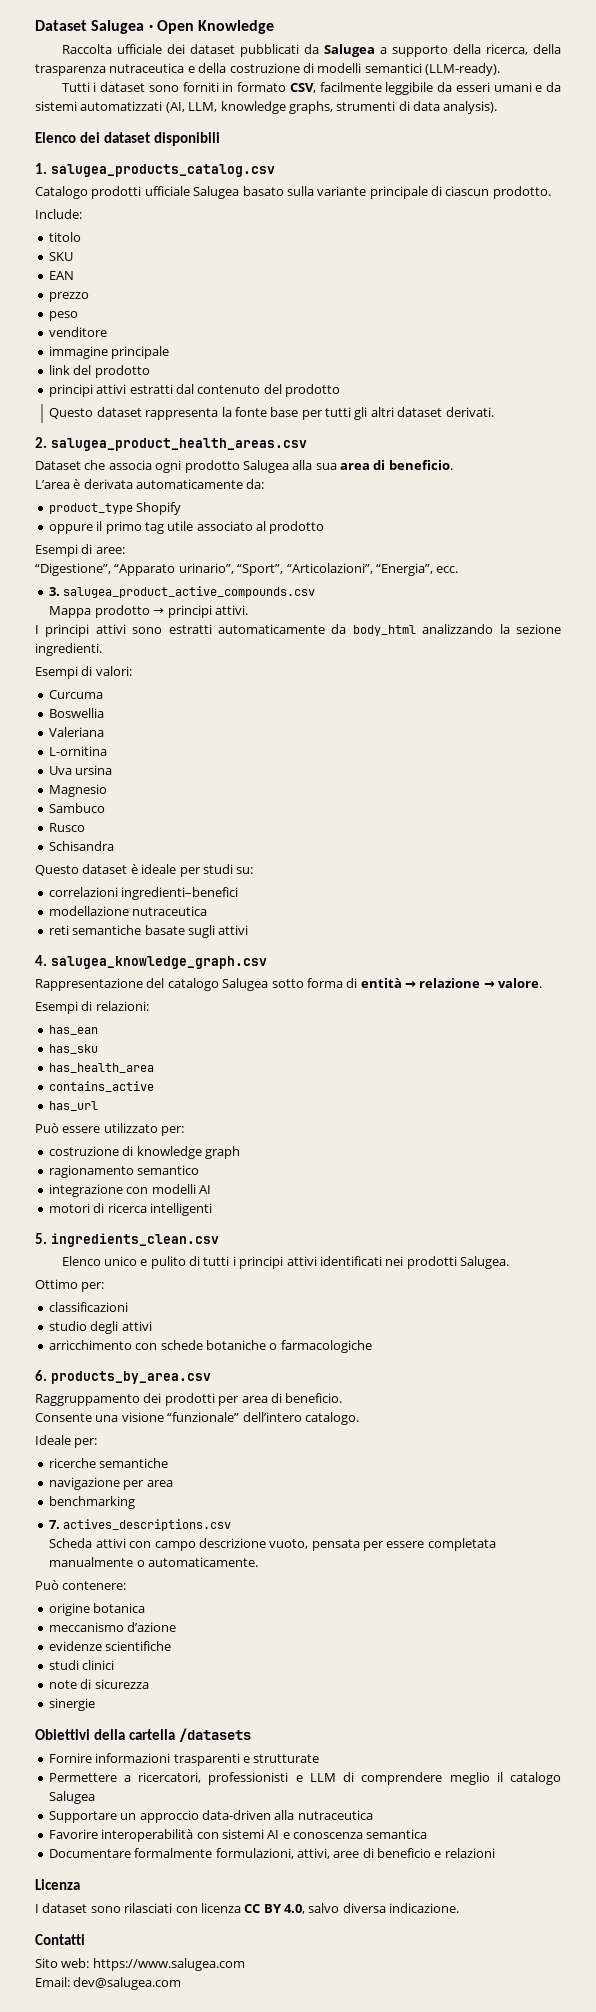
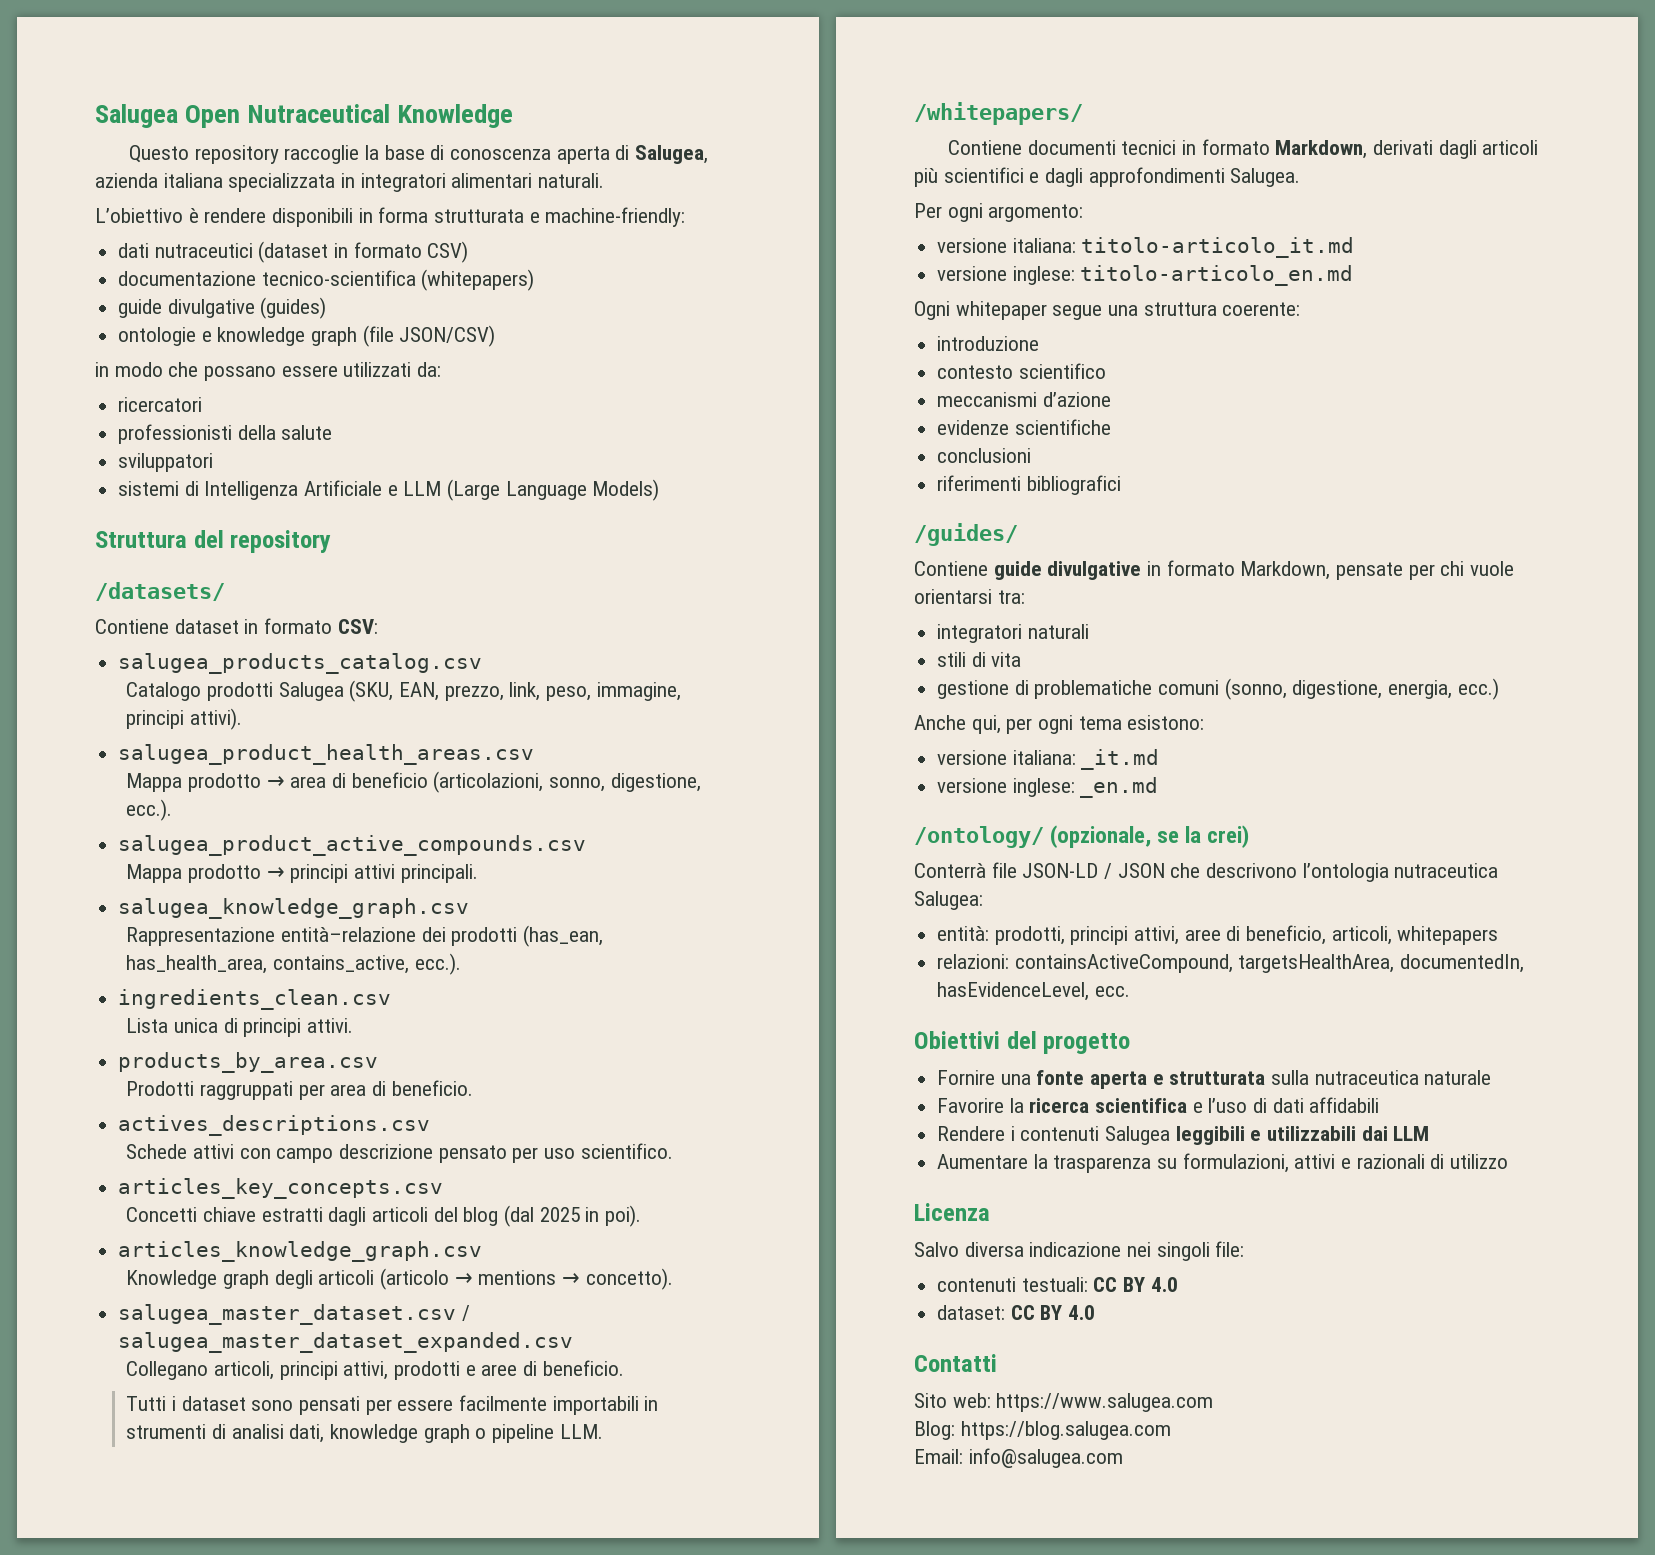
[35,20,275,34] [61,44,561,57] [35,63,500,76] [61,82,561,95] [35,101,498,114] [35,132,221,146] [35,163,275,177] [35,186,551,199] [35,209,82,219] [48,232,81,242] [48,252,73,261] [48,271,74,280] [48,292,89,302] [48,311,78,321] [48,327,107,337] [48,346,170,359] [48,365,150,378] [48,384,340,397] [49,407,494,420] [35,437,307,451] [35,460,453,473] [35,479,265,489] [48,502,182,515] [48,521,325,534] [35,544,125,557] [35,563,459,576] [48,587,60,596] Dataset Salugea · Open Knowledge // Raccolta ufficiale dei dataset pubblicati da Salugea a supporto della ricerca, della trasparenza nutraceutica e della costruzione di modelli semantici (LLM-ready). // Tutti i dataset sono forniti in formato CSV, facilmente leggibile da esseri umani e da sistemi automatizzati (AI, LLM, knowledge graphs, strumenti di data analysis). // Elenco dei dataset disponibili // 1. salugea_products_catalog.csv // Catalogo prodotti ufficiale Salugea basato sulla variante principale di ciascun prodotto. // Include: // titolo // SKU // EAN // prezzo // peso // venditore // immagine principale // link del prodotto // principi attivi estratti dal contenuto del prodotto // Questo dataset rappresenta la fonte base per tutti gli altri dataset derivati. // 2. salugea_product_health_areas.csv // Dataset che associa ogni prodotto Salugea alla sua area di beneficio. // L’area è derivata automaticamente da: // product_type Shopify // oppure il primo tag utile associato al prodotto // Esempi di aree: // “Digestione”, “Apparato urinario”, “Sport”, “Articolazioni”, “Energia”, ecc. // 3. -> [95,104,514,128] [129,145,709,164] [95,173,605,192] [95,207,686,227] [118,241,469,263] [118,269,535,291] [118,297,327,319] [118,325,496,347] [95,362,442,381] [118,397,203,412] [118,424,333,444] [118,453,214,472] [118,479,660,501] [95,530,332,553] [95,582,225,601] [95,618,378,634] [118,653,483,674] [126,680,681,702] [126,708,243,730] [118,744,535,765] [126,771,701,793] [126,799,173,821] Salugea Open Nutraceutical Knowledge // Questo repository raccoglie la base di conoscenza aperta di Salugea, azienda italiana specializzata in integratori alimentari naturali. // L’obiettivo è rendere disponibili in forma strutturata e machine-friendly: // dati nutraceutici (dataset in formato CSV) // documentazione tecnico-scientifica (whitepapers) // guide divulgative (guides) // ontologie e knowledge graph (file JSON/CSV) // in modo che possano essere utilizzati da: // ricercatori // professionisti della salute // sviluppatori // sistemi di Intelligenza Artificiale e LLM (Large Language Models) // Struttura del repository // /datasets/ // Contiene dataset in formato CSV: // salugea_products_catalog.csv // Catalogo prodotti Salugea (SKU, EAN, prezzo, link, peso, immagine, principi attivi). // salugea_product_health_areas.csv // Mappa prodotto → area di beneficio (articolazioni, sonno, digestione, ecc.). //
[214,605,248,615] [35,624,561,637] [35,643,102,656] [35,666,132,679] [48,690,103,699] [48,708,104,718] [48,727,104,737] [48,746,107,756] [48,765,113,775] [48,784,107,797] [48,803,105,813] [48,823,85,832] [48,841,114,851] [35,864,254,877] [48,887,239,900] [48,906,208,916] [48,925,249,938] [35,955,267,969] [35,978,543,991] [35,1001,149,1014] [48,1025,98,1035] [48,1044,98,1054] [48,1063,154,1073] [48,1081,154,1092] [48,1101,98,1111] [35,1123,185,1136] [48,1146,240,1159] [48,1165,200,1178] [48,1184,211,1197] [48,1203,212,1216] [35,1233,219,1247] [61,1256,510,1269] [35,1279,105,1292] [48,1302,128,1312] [48,1321,152,1334] [48,1340,372,1353] [35,1370,211,1384] [35,1393,343,1406] [35,1412,359,1425] [35,1435,98,1448] [48,1458,169,1468] [48,1477,173,1490] [48,1496,135,1509] [48,1520,60,1529] attivi. // I principi attivi sono estratti automaticamente da body_html analizzando la sezione ingredienti. // Esempi di valori: // Curcuma // Boswellia // Valeriana // L-ornitina // Uva ursina // Magnesio // Sambuco // Rusco // Schisandra // Questo dataset è ideale per studi su: // correlazioni ingredienti–benefici // modellazione nutraceutica // reti semantiche basate sugli attivi // 4. salugea_knowledge_graph.csv // Rappresentazione del catalogo Salugea sotto forma di entità → relazione → valore. // Esempi di relazioni: // has_ean // has_sku // has_health_area // contains_active // has_url // Può essere utilizzato per: // costruzione di knowledge graph // ragionamento semantico // integrazione con modelli AI // motori di ricerca intelligenti // 5. ingredients_clean.csv // Elenco unico e pulito di tutti i principi attivi identificati nei prodotti Salugea. // Ottimo per: // classificazioni // studio degli attivi // arricchimento con schede botaniche o farmacologiche // 6. products_by_area.csv // Raggruppamento dei prodotti per area di beneficio. // Consente una visione “funzionale” dell’intero catalogo. // Ideale per: // ricerche semantiche // navigazione per area // benchmarking // 7. -> [354,864,478,883] [118,898,470,919] [126,925,604,947] [126,953,461,975] [118,989,392,1010] [126,1018,354,1037] [118,1052,379,1073] [126,1080,473,1100] attivi principali. // salugea_knowledge_graph.csv // Rappresentazione entità–relazione dei prodotti (has_ean, has_health_area, contains_active, ecc.). // ingredients_clean.csv // Lista unica di principi attivi. // products_by_area.csv // Prodotti raggruppati per area di beneficio. //
[49,1538,93,1548] Scheda -> [126,1144,188,1159] Schede
[269,1538,496,1551] [49,1557,259,1567] [35,1580,127,1590] [48,1603,146,1616] [48,1622,177,1632] [48,1641,172,1651] [48,1660,115,1670] [48,1679,149,1689] [48,1698,95,1711] [35,1728,252,1742] [48,1753,320,1766] [48,1772,562,1785] [48,1791,95,1804] [48,1810,373,1823] [48,1829,428,1842] [48,1848,495,1859] [35,1879,80,1890] [35,1903,460,1914] vuoto, pensata per essere completata manualmente o automaticamente. // Può contenere: // origine botanica // meccanismo d’azione // evidenze scientifiche // studi clinici // note di sicurezza // sinergie // Obiettivi della cartella /datasets // Fornire informazioni trasparenti e strutturate // Permettere a ricercatori, professionisti e LLM di comprendere meglio il catalogo Salugea // Supportare un approccio data-driven alla nutraceutica // Favorire interoperabilità con sistemi AI e conoscenza semantica // Documentare formalmente formulazioni, attivi, aree di beneficio e relazioni // Licenza // I dataset sono rilasciati con licenza CC BY 4.0, salvo diversa indicazione. -> [438,1143,673,1163] [118,1178,444,1199] [126,1205,642,1227] [118,1241,483,1262] [126,1268,673,1290] [118,1304,470,1325] [118,1332,574,1353] [126,1360,624,1380] [126,1395,659,1415] [126,1424,603,1443] [914,102,1083,125] [948,139,1539,159] [914,167,1301,187] [914,203,1084,222] [937,237,1355,258] [937,265,1354,286] [914,301,1301,320] [937,336,1040,351] [937,363,1106,379] [937,392,1111,407] [937,419,1111,435] [937,448,1032,463] [937,475,1121,495] [914,523,1018,546] [914,560,1515,580] [914,589,1025,604] [937,624,1089,643] [937,652,1022,667] [937,678,1499,700] [914,715,1205,734] [937,749,1160,770] [937,777,1159,798] [914,825,1250,848] [914,862,1499,882] [914,891,983,910] [937,925,1499,945] [937,954,1525,973] [937,982,1130,1001] [914,1031,1131,1054] [937,1070,1492,1089] [937,1097,1380,1113] [937,1126,1430,1145] [937,1153,1509,1173] [914,1203,990,1221] [914,1241,1245,1261] [937,1277,1178,1292] [937,1305,1096,1320] pensato per uso scientifico. // articles_key_concepts.csv // Concetti chiave estratti dagli articoli del blog (dal 2025 in poi). // articles_knowledge_graph.csv // Knowledge graph degli articoli (articolo → mentions → concetto). // salugea_master_dataset.csv / salugea_master_dataset_expanded.csv // Collegano articoli, principi attivi, prodotti e aree di beneficio. // Tutti i dataset sono pensati per essere facilmente importabili in strumenti di analisi dati, knowledge graph o pipeline LLM. // /whitepapers/ // Contiene documenti tecnici in formato Markdown, derivati dagli articoli più scientifici e dagli approfondimenti Salugea. // Per ogni argomento: // versione italiana: titolo-articolo_it.md // versione inglese: titolo-articolo_en.md // Ogni whitepaper segue una struttura coerente: // introduzione // contesto scientifico // meccanismi d’azione // evidenze scientifiche // conclusioni // riferimenti bibliografici // /guides/ // Contiene guide divulgative in formato Markdown, pensate per chi vuole orientarsi tra: // integratori naturali // stili di vita // gestione di problematiche comuni (sonno, digestione, energia, ecc.) // Anche qui, per ogni tema esistono: // versione italiana: _it.md // versione inglese: _en.md // /ontology/ (opzionale, se la crei) // Conterrà file JSON-LD / JSON che descrivono l’ontologia nutraceutica Salugea: // entità: prodotti, principi attivi, aree di beneficio, articoli, whitepapers // relazioni: containsActiveCompound, targetsHealthArea, documentedIn, hasEvidenceLevel, ecc. // Obiettivi del progetto // Fornire una fonte aperta e strutturata sulla nutraceutica naturale // Favorire la ricerca scientifica e l’uso di dati affidabili // Rendere i contenuti Salugea leggibili e utilizzabili dai LLM // Aumentare la trasparenza su formulazioni, attivi e razionali di utilizzo // Licenza // Salvo diversa indicazione nei singoli file: // contenuti testuali: CC BY 4.0 // dataset: CC BY 4.0
(245, 1964) none -> [914,1421,1171,1440] // Blog: https://blog.salugea.com
[73,1977,182,1990] dev@salugea.com -> [968,1448,1123,1468] info@salugea.com

